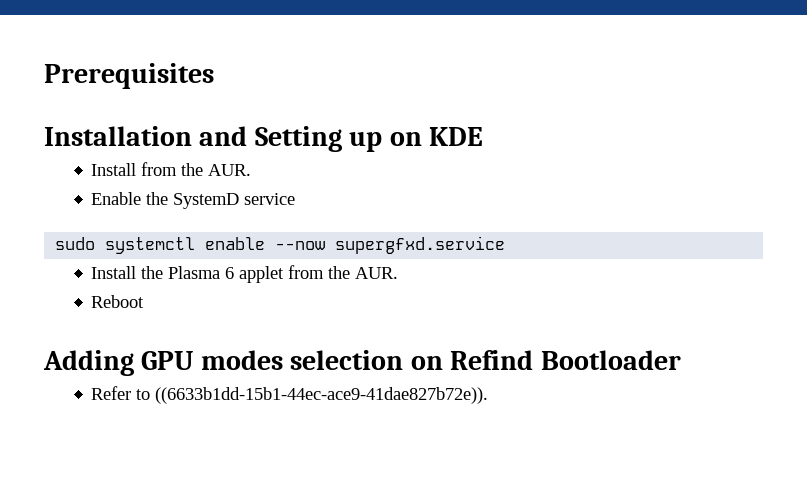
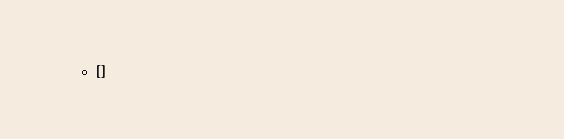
[44,63,214,89] [44,126,484,152] [91,162,252,176] [91,192,296,209] [55,236,506,254] [91,265,399,283] [91,295,145,308] [43,350,681,376] [91,386,489,404] Prerequisites // Installation and Setting up on KDE // Install from the AUR. // Enable the SystemD service // sudo systemctl enable --now supergfxd.service // Install the Plasma 6 applet from the AUR. // Reboot // Adding GPU modes selection on Refind Bootloader // Refer to ((6633b1dd-15b1-44ec-ace9-41dae827b72e)). -> [95,65,106,78] []

